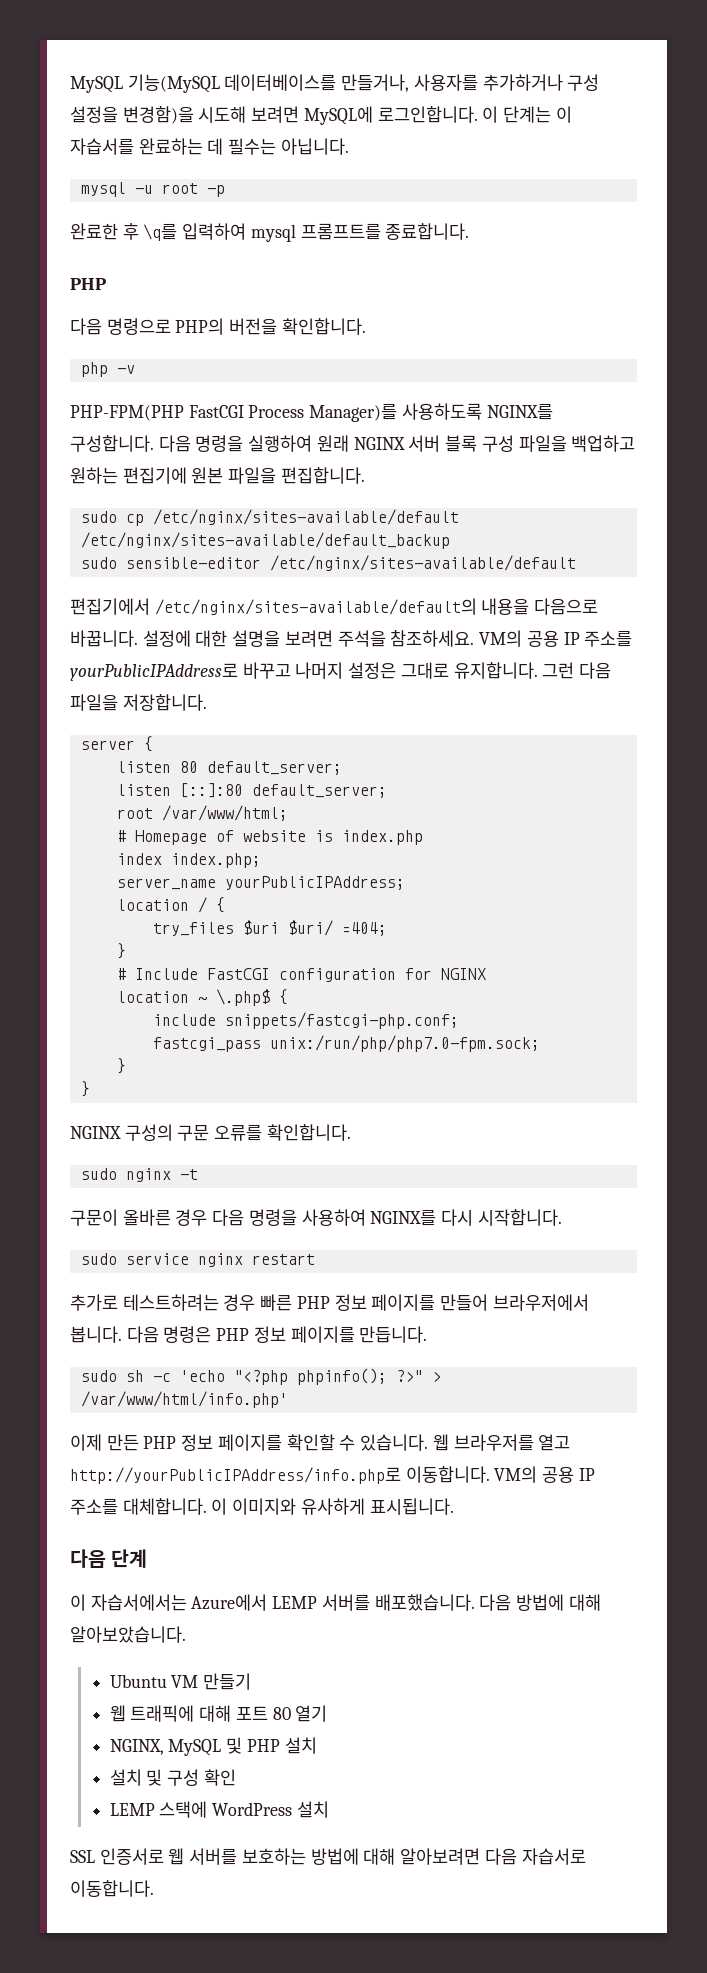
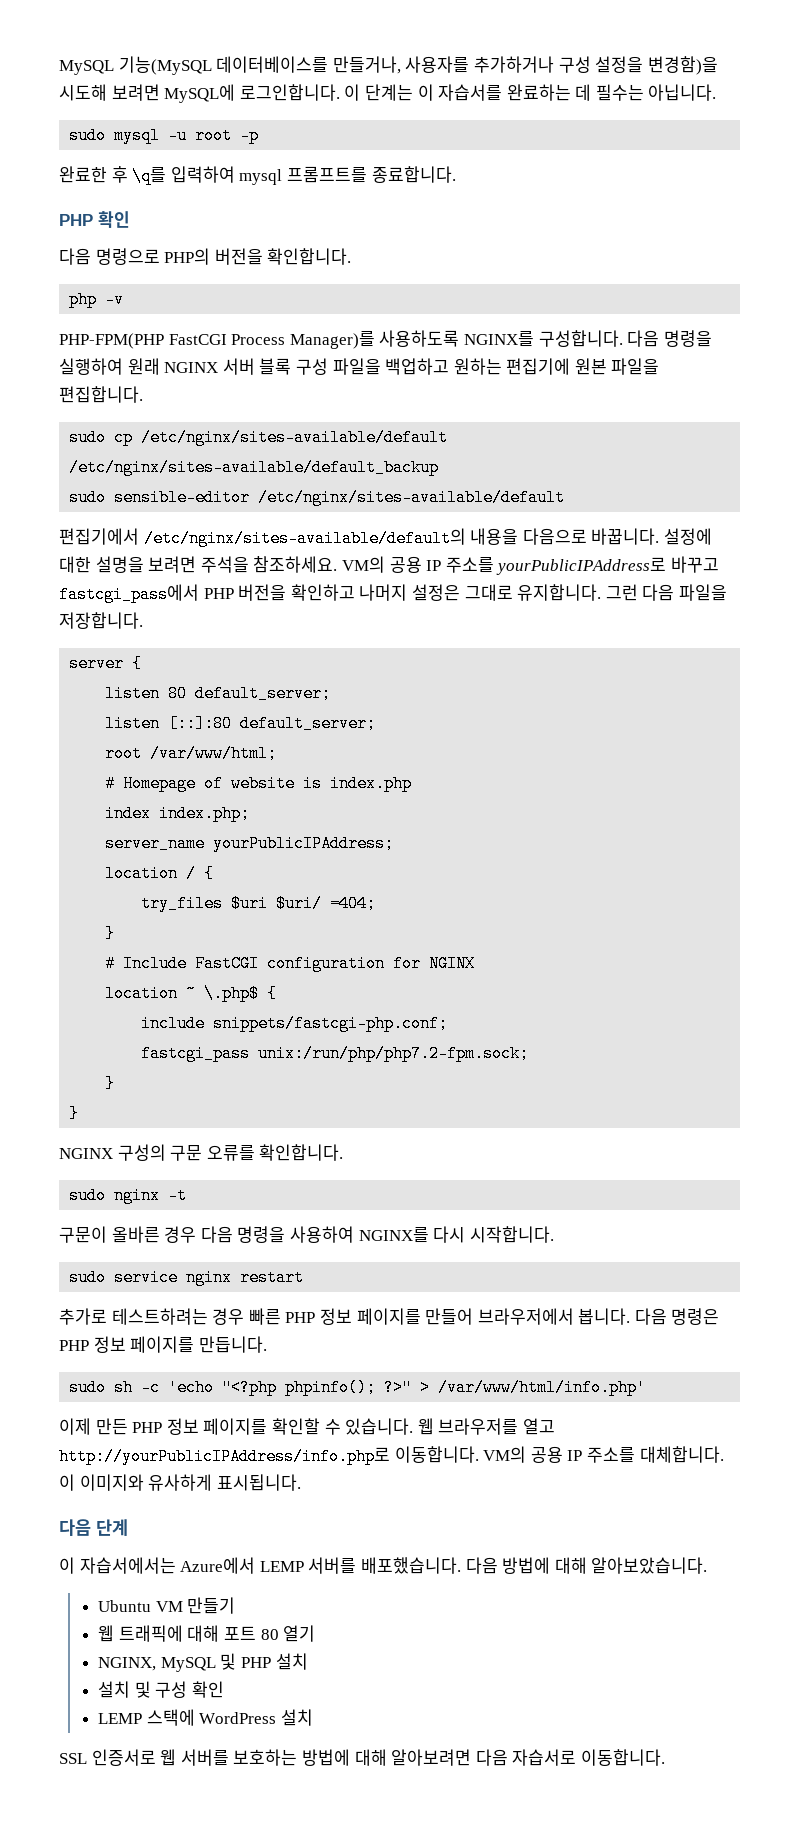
(349, 146) none -> [69,127,107,144] sudo
(106, 284) none -> [98,211,130,228] 확인
(291, 670) none -> [59,584,355,603] fastcgi_pass에서 PHP 버전을 확인하고
[269,1035,540,1052] unix:/run/php/php7.0-fpm.sock; -> [258,1045,530,1062] unix:/run/php/php7.2-fpm.sock;

